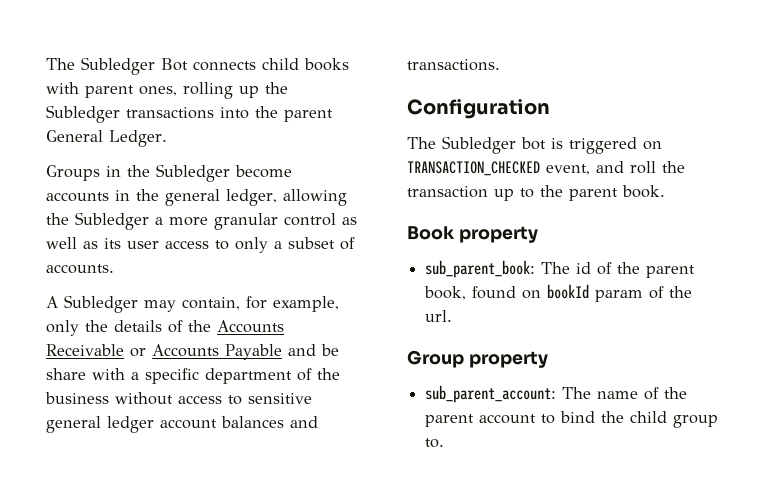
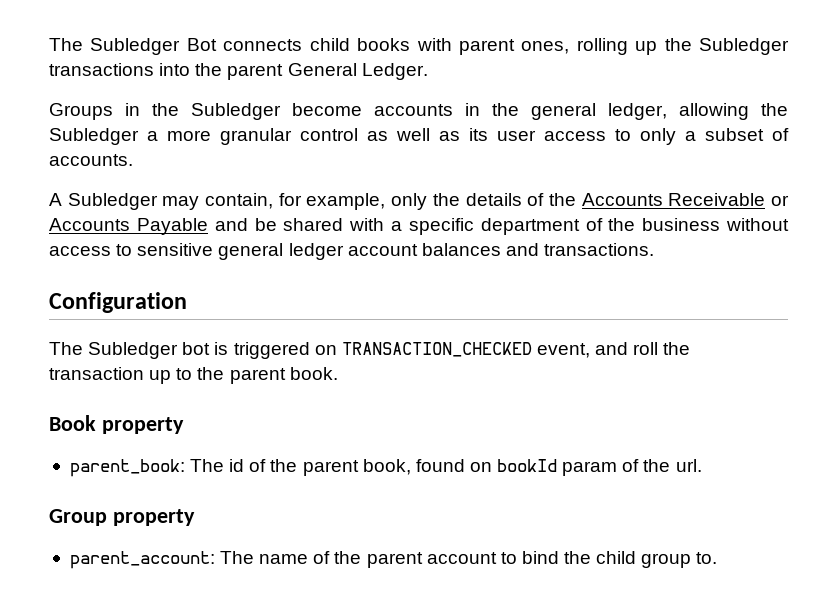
[46,368,86,380] share -> [283,218,344,231] shared
[425,260,536,278] sub_parent_book: -> [69,459,185,477] parent_book:
[425,385,557,403] sub_parent_account: -> [69,551,215,569] parent_account:

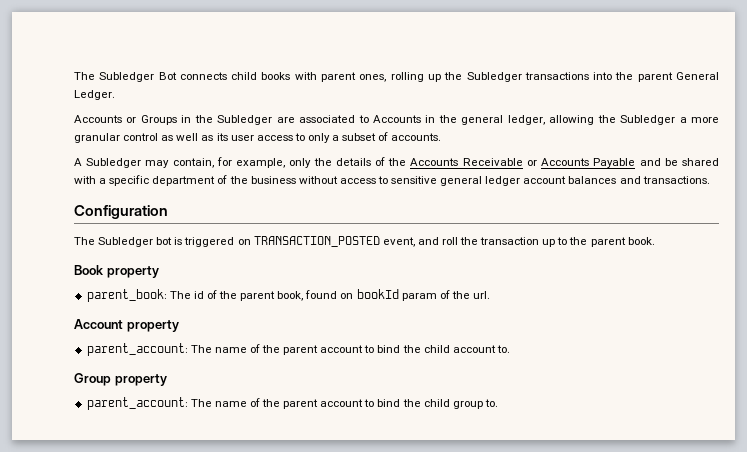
(428, 71) none -> [74,115,137,123] Accounts or
[292,103,453,116] become accounts -> [276,115,422,123] are associated to Accounts
[341,342,532,357] TRANSACTION_CHECKED -> [253,236,380,247] TRANSACTION_POSTED
(702, 465) none -> [74,319,179,332] [86,343,510,356] // Account property // parent_account: The name of the parent account to bind the child account to.

